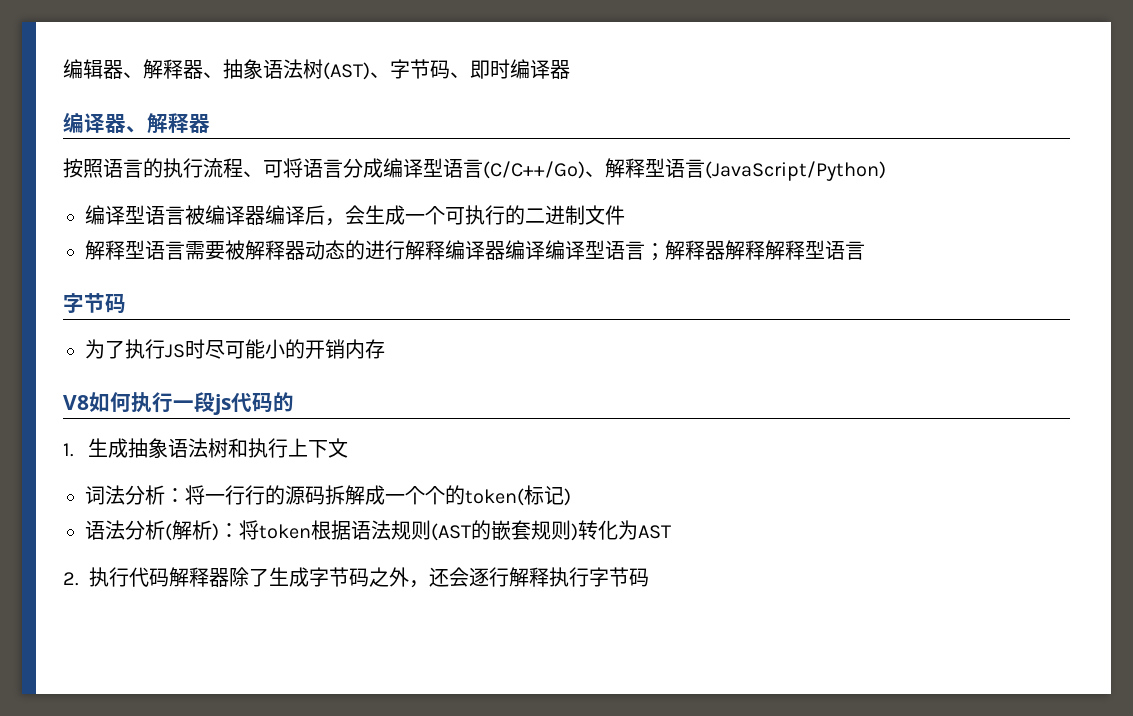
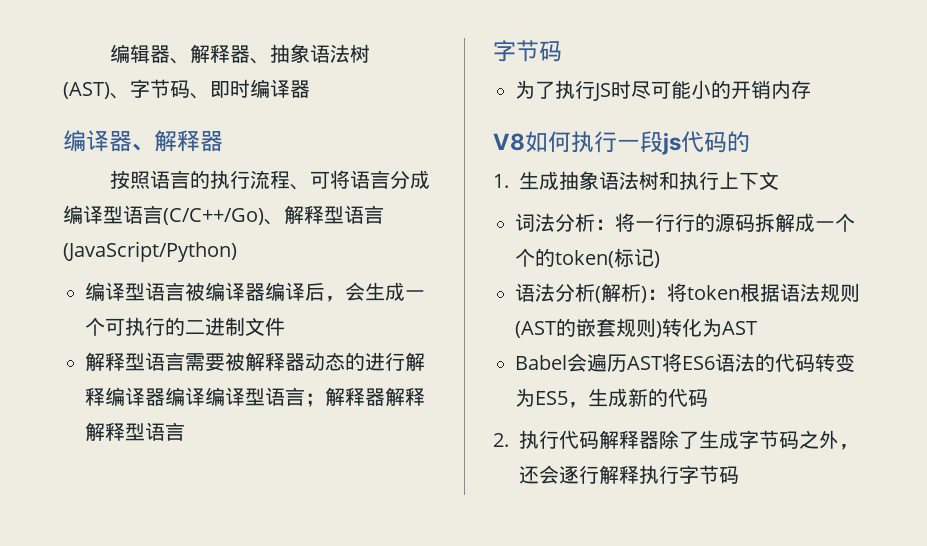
(671, 532) none -> [515,353,855,372] [515,388,708,408] // Babel会遍历AST将ES6语法的代码转变为ES5，生成新的代码

